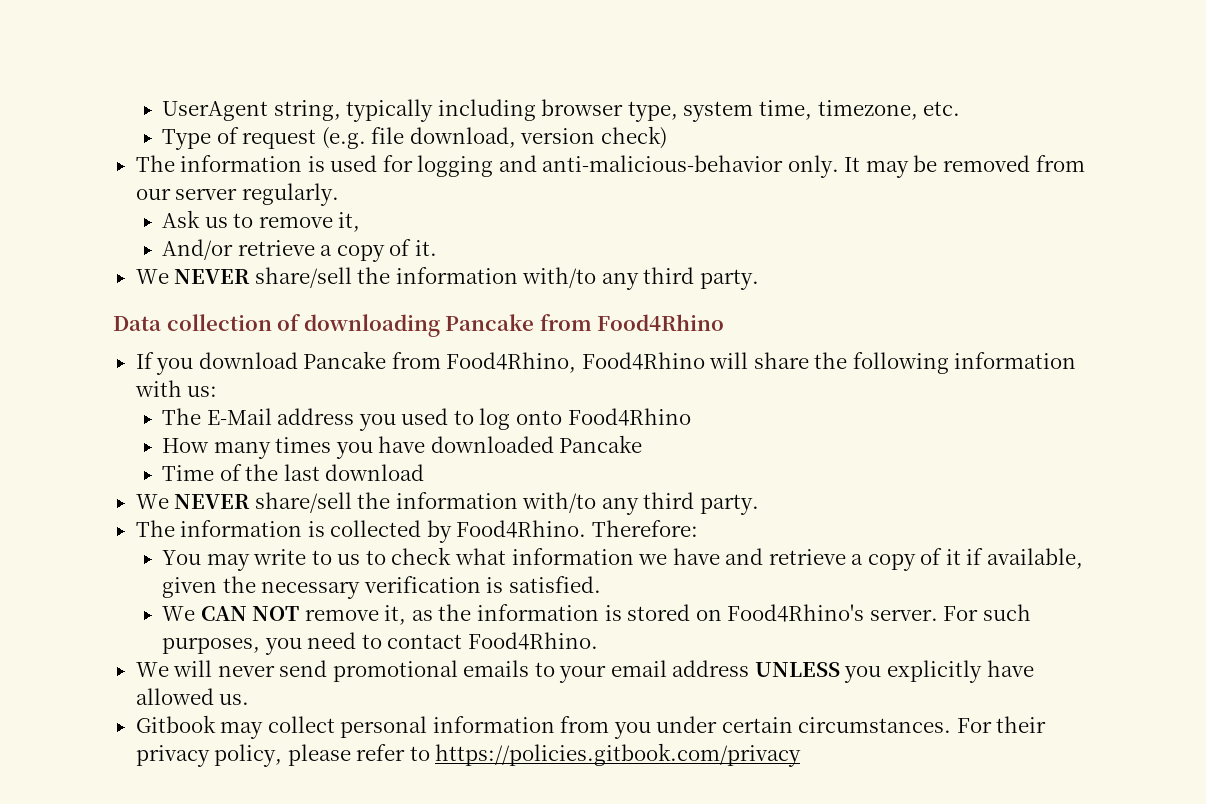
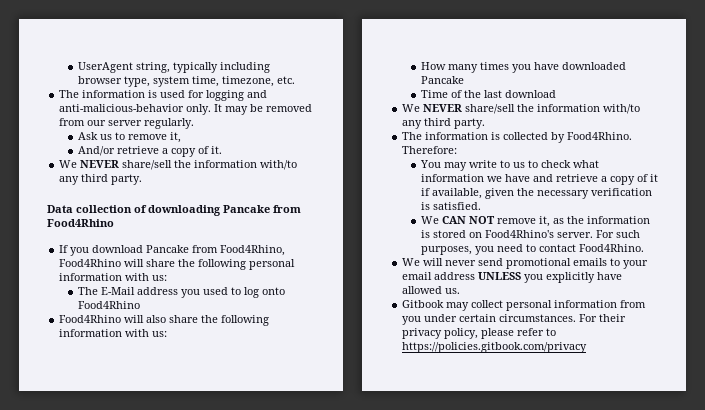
[162,126,667,150] // Type of request (e.g. file download, version check) -> (295, 80) none
(949, 363) none -> [249,259,296,270] personal
(691, 417) none -> [59,315,270,326] [59,329,168,337] // Food4Rhino will also share the following information with us:

